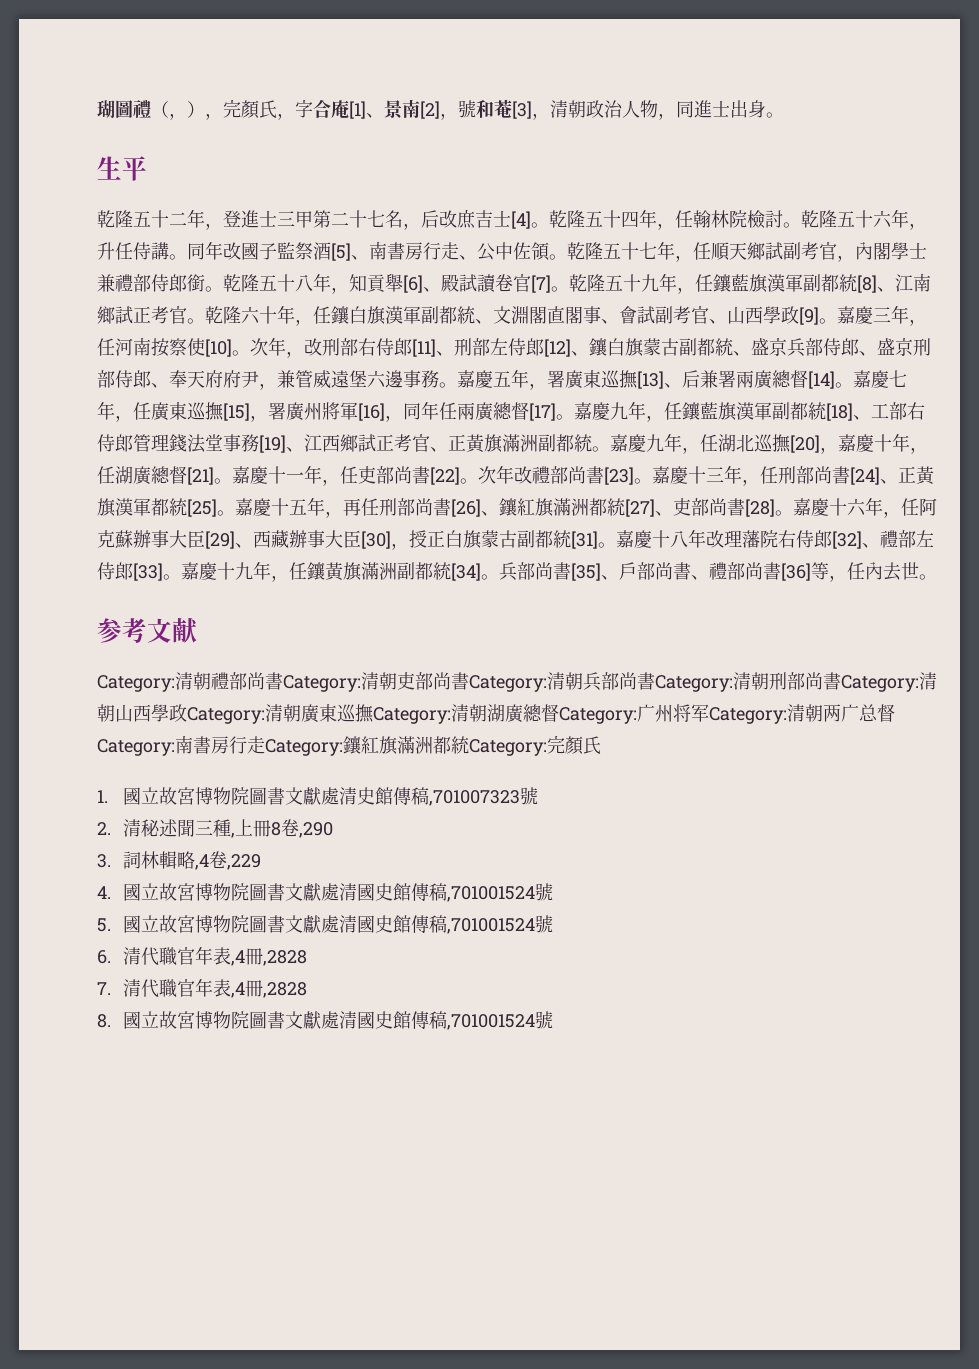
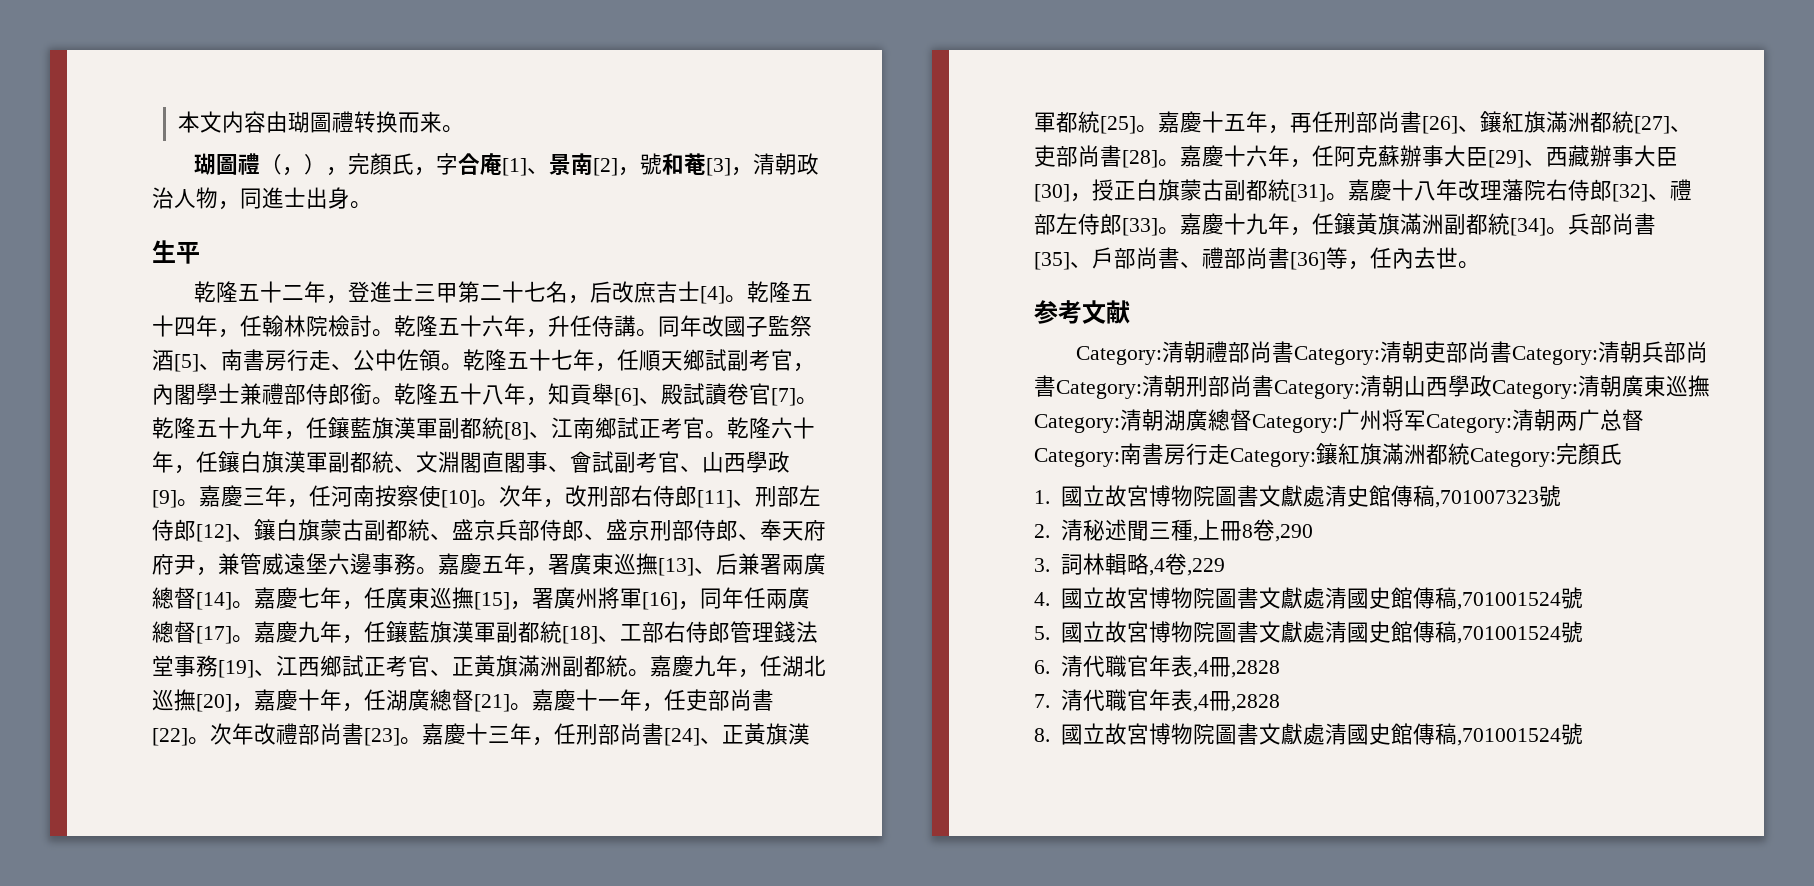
(97, 109) none -> [177,111,464,133] 本文内容由瑚圖禮转换而来。 //

